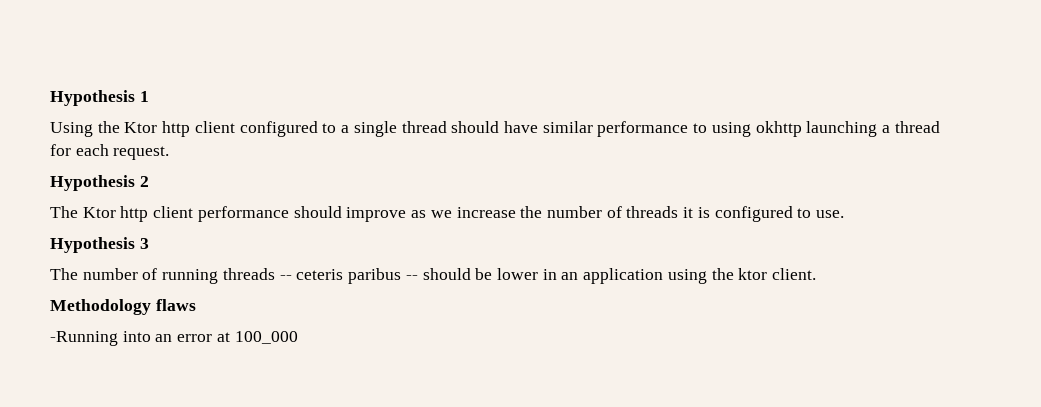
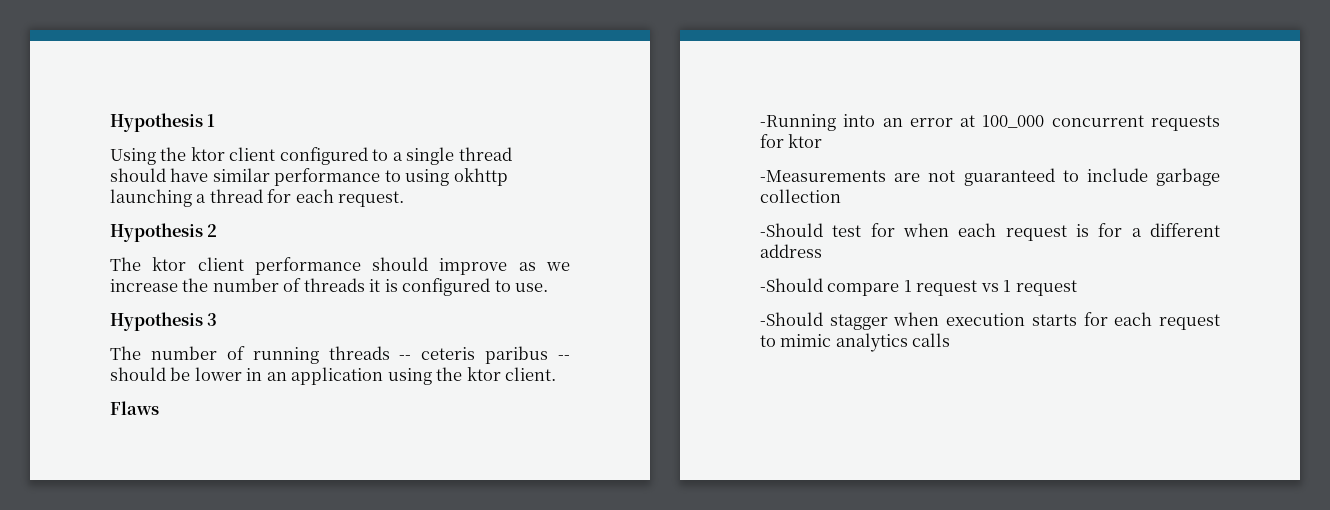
[124,121,191,137] Ktor http -> [190,147,225,161] ktor
[82,206,149,222] Ktor http -> [152,257,187,271] ktor
[50,299,196,315] Methodology flaws -> [110,401,159,415] Flaws
(298, 337) none -> [1051,115,1220,131] [760,134,823,148] [760,168,1220,186] [760,189,841,203] [760,223,1220,241] [760,244,822,258] [760,278,1077,296] [760,312,1220,330] [760,333,951,352] concurrent requests for ktor // -Measurements are not guaranteed to include garbage collection // -Should test for when each request is for a different address // -Should compare 1 request vs 1 request // -Should stagger when execution starts for each request to mimic analytics calls

